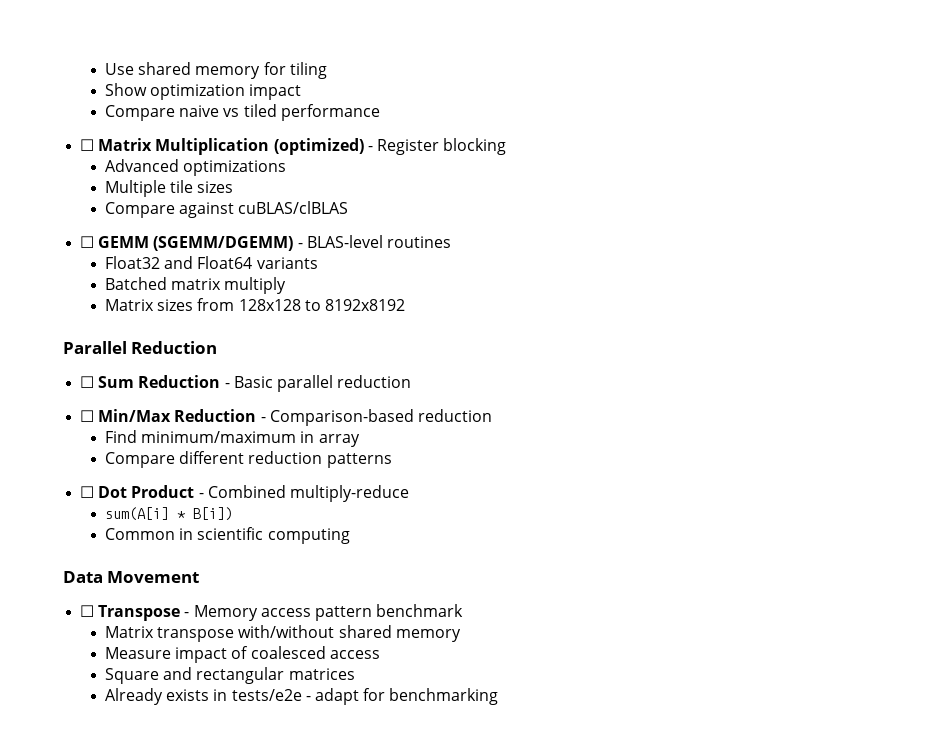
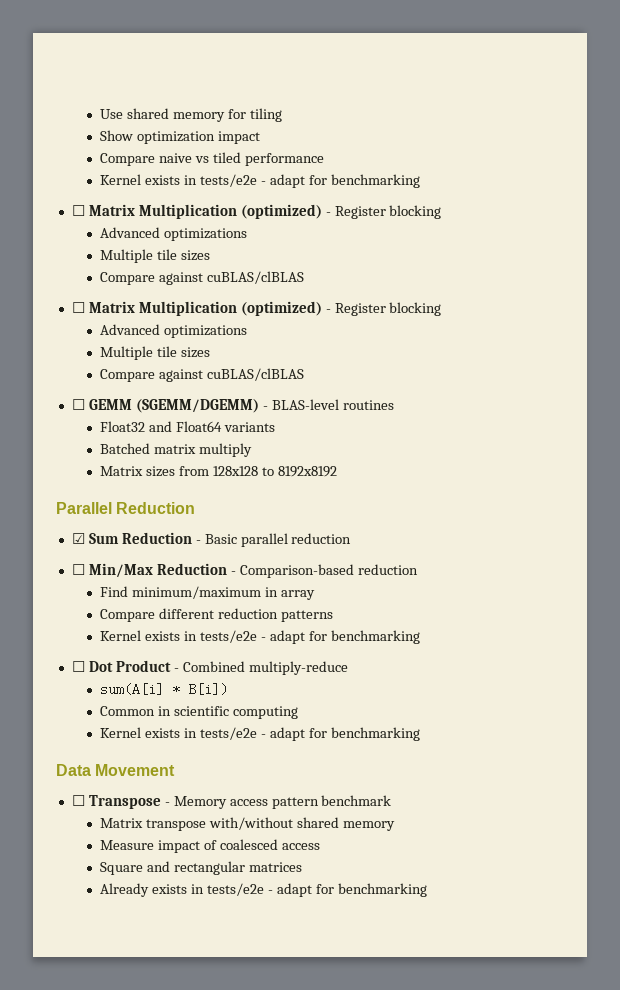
(380, 112) none -> [100,174,420,188] [71,204,442,219] [100,227,248,241] [100,249,211,263] [100,271,305,285] // Kernel exists in tests/e2e - adapt for benchmarking // ☐ Matrix Multiplication (optimized) - Register blocking // Advanced optimizations // Multiple tile sizes // Compare against cuBLAS/clBLAS
[80,376,95,388] ☐ -> [71,533,85,544] ☑
(392, 460) none -> [100,630,420,644] // Kernel exists in tests/e2e - adapt for benchmarking
(350, 536) none -> [100,727,420,741] // Kernel exists in tests/e2e - adapt for benchmarking

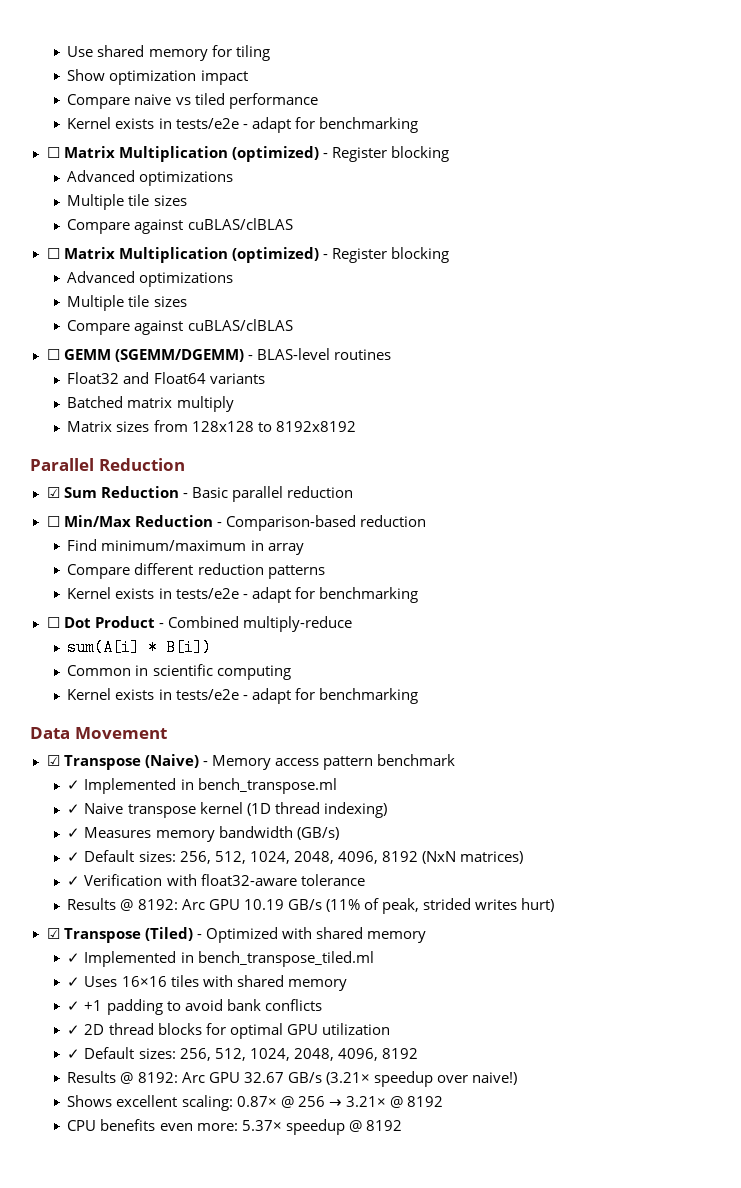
[71,795,161,809] ☐ Transpose -> [46,754,199,770] ☑ Transpose (Naive)
[100,817,395,831] [100,839,320,853] [100,861,303,875] [100,883,427,897] Matrix transpose with/without shared memory // Measure impact of coalesced access // Square and rectangular matrices // Already exists in tests/e2e - adapt for benchmarking -> [67,778,337,794] [67,802,387,818] [67,826,339,842] [67,850,523,864] [67,874,365,886] [67,898,554,914] [46,927,426,943] [67,951,374,967] [67,975,347,991] [67,999,322,1015] [67,1023,390,1039] [67,1047,418,1061] [67,1071,517,1087] [67,1095,443,1111] [67,1119,402,1135] ✓ Implemented in bench_transpose.ml // ✓ Naive transpose kernel (1D thread indexing) // ✓ Measures memory bandwidth (GB/s) // ✓ Default sizes: 256, 512, 1024, 2048, 4096, 8192 (NxN matrices) // ✓ Verification with float32-aware tolerance // Results @ 8192: Arc GPU 10.19 GB/s (11% of peak, strided writes hurt) // ☑ Transpose (Tiled) - Optimized with shared memory // ✓ Implemented in bench_transpose_tiled.ml // ✓ Uses 16×16 tiles with shared memory // ✓ +1 padding to avoid bank conflicts // ✓ 2D thread blocks for optimal GPU utilization // ✓ Default sizes: 256, 512, 1024, 2048, 4096, 8192 // Results @ 8192: Arc GPU 32.67 GB/s (3.21× speedup over naive!) // Shows excellent scaling: 0.87× @ 256 → 3.21× @ 8192 // CPU benefits even more: 5.37× speedup @ 8192

